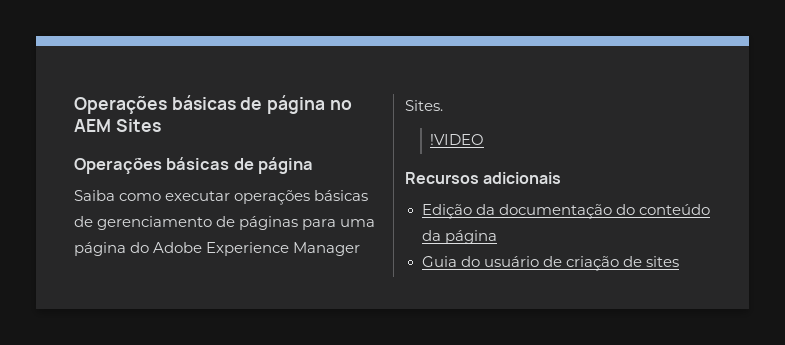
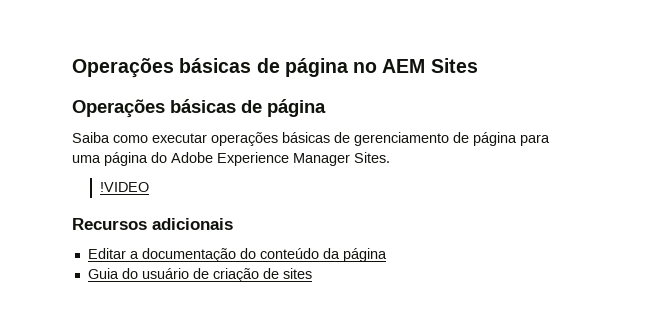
[239,216,299,230] páginas -> [473,132,517,146] página
[421,204,495,219] Edição da -> [87,248,139,259] Editar a

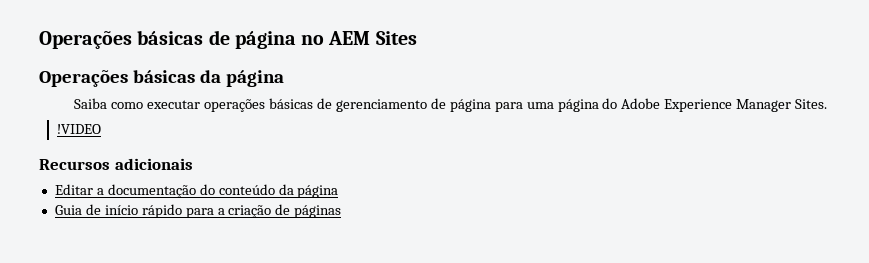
[241,100,262,113] de -> [199,70,221,83] da
[121,268,209,279] do usuário de -> [85,204,225,218] de início rápido para a
[282,268,312,279] sites -> [294,205,342,218] páginas

